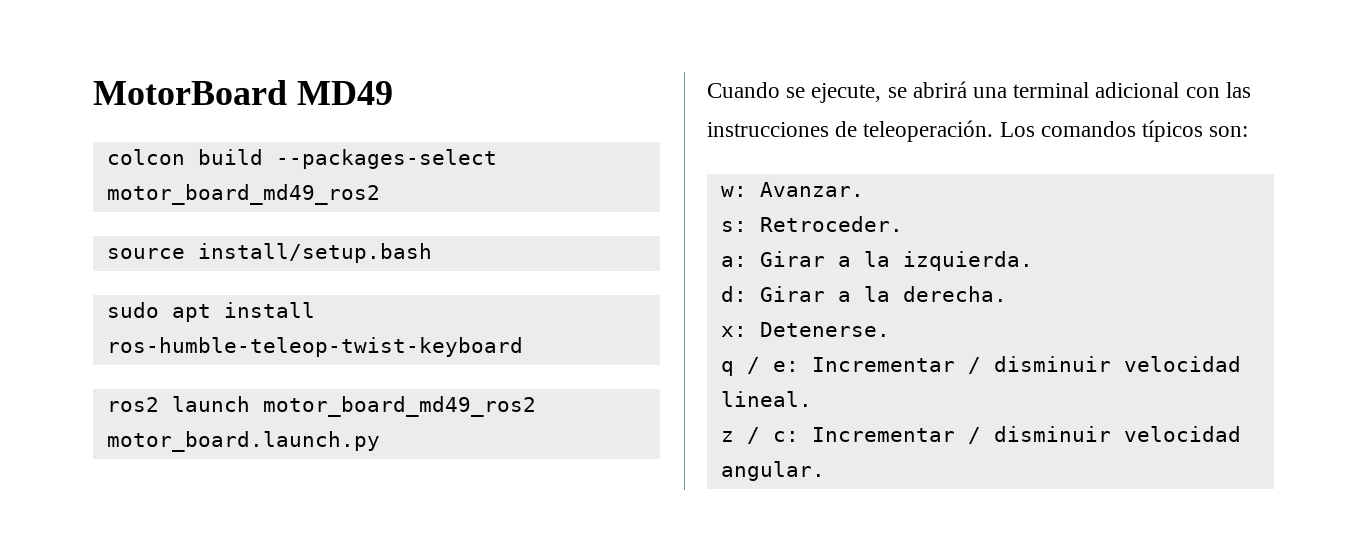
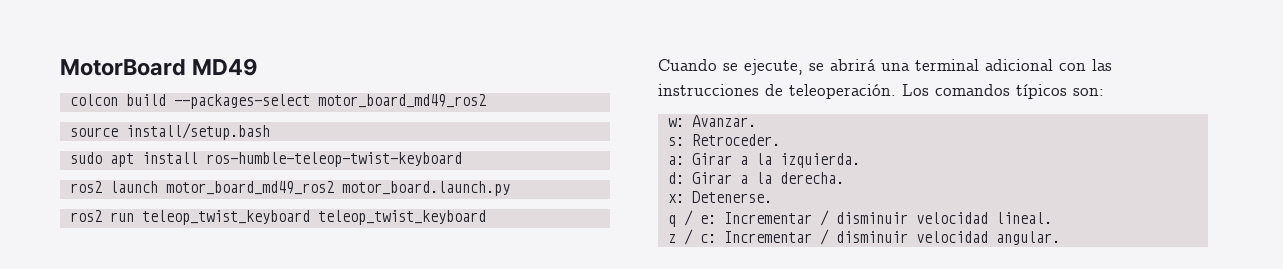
(380, 441) none -> [69,210,486,225] // ros2 run teleop_twist_keyboard teleop_twist_keyboard

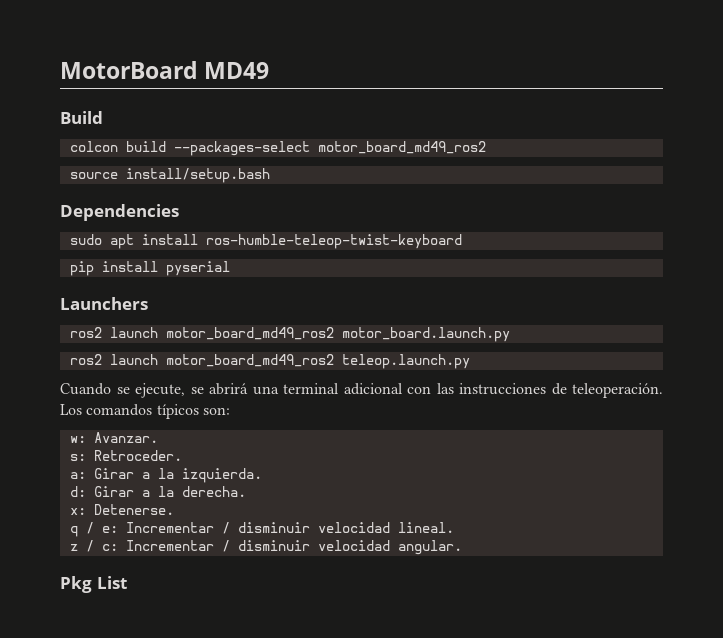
(258, 67) none -> [60,111,103,124] // Build
(270, 131) none -> [60,204,179,221] // Dependencies
(462, 159) none -> [69,261,230,276] [60,297,148,310] // pip install pyserial // Launchers
[109,210,486,225] run teleop_twist_keyboard teleop_twist_keyboard -> [109,354,470,369] launch motor_board_md49_ros2 teleop.launch.py
(1060, 238) none -> [60,576,127,593] // Pkg List

